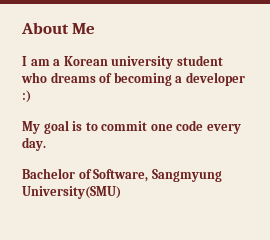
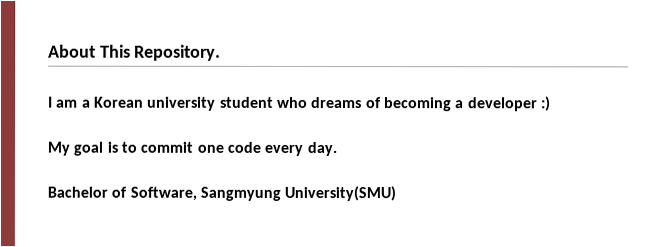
[72,23,96,34] Me -> [99,44,222,61] This Repository.

